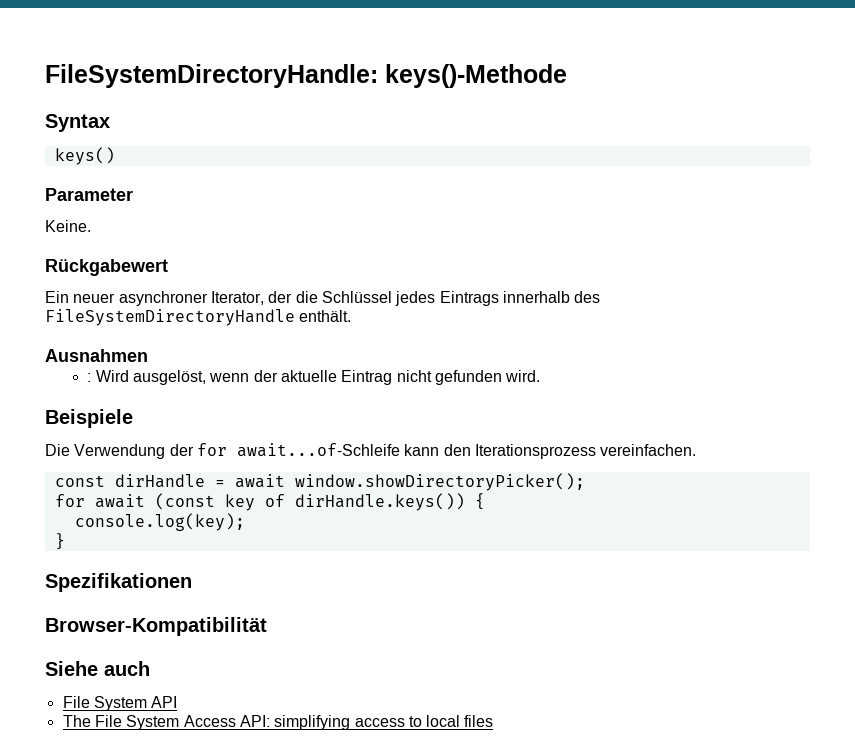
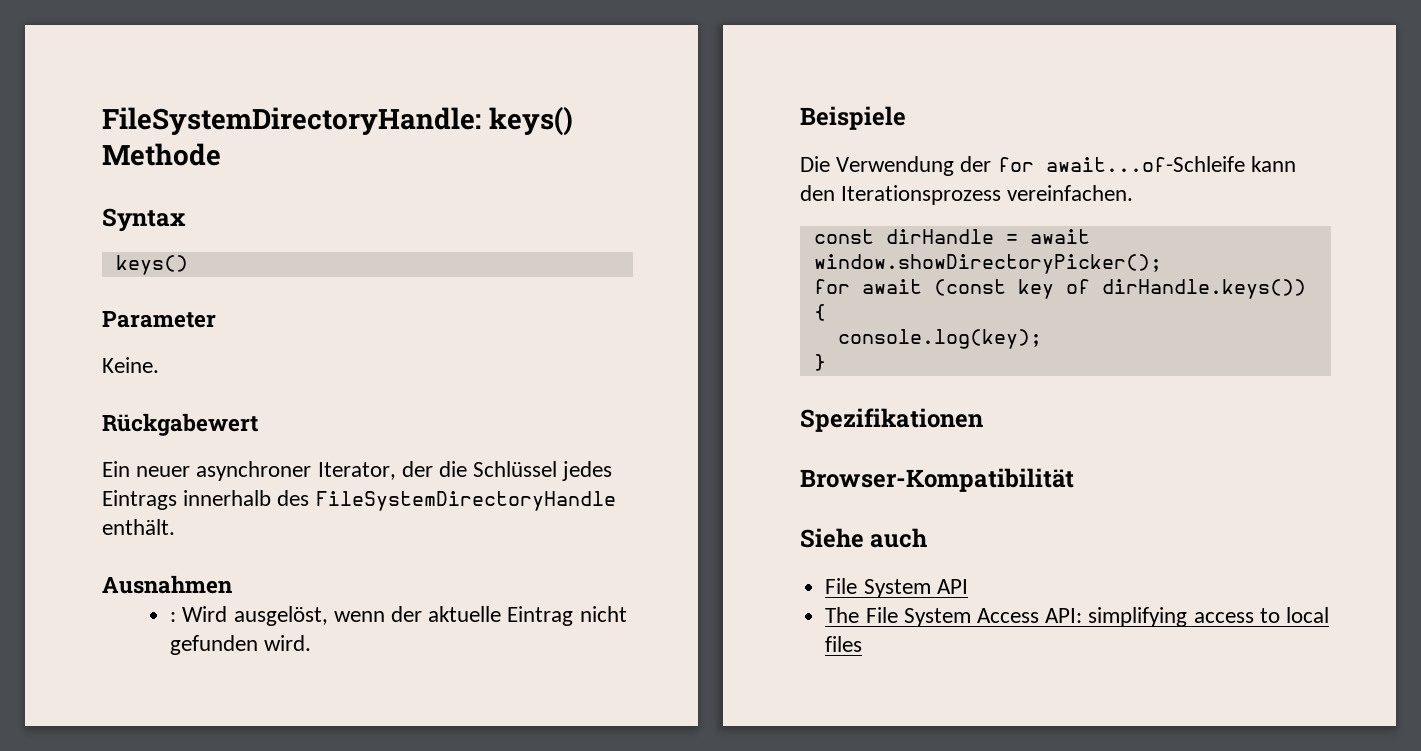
[385,64,567,88] keys()-Methode -> [488,106,573,136] [102,143,221,166] keys() Methode

